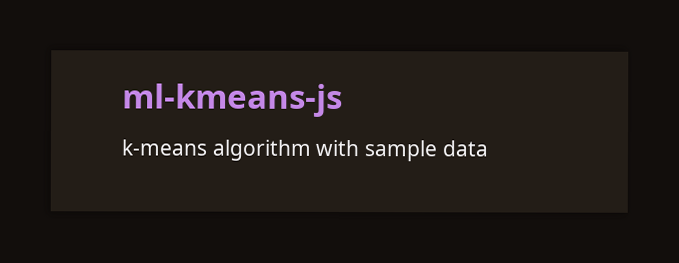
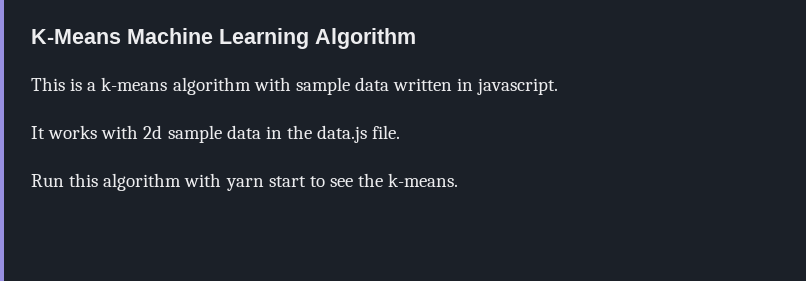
[122,83,343,118] ml-kmeans-js // -> [31,28,416,49] [31,77,97,91] K-Means Machine Learning Algorithm // This is a
(488, 148) none -> [393,78,559,95] [31,125,401,143] [31,173,459,191] written in javascript. // It works with 2d sample data in the data.js file. // Run this algorithm with yarn start to see the k-means.

